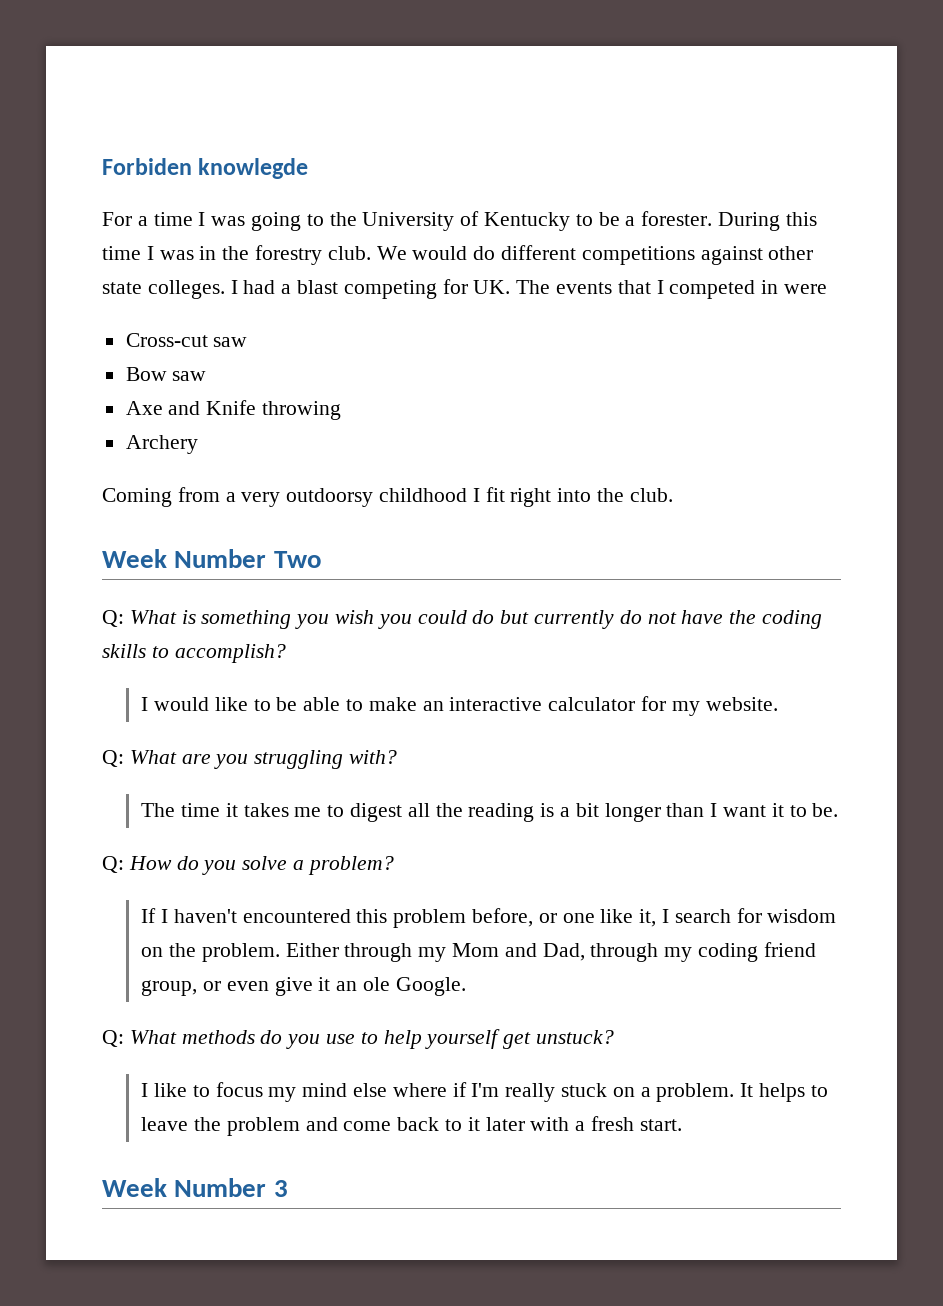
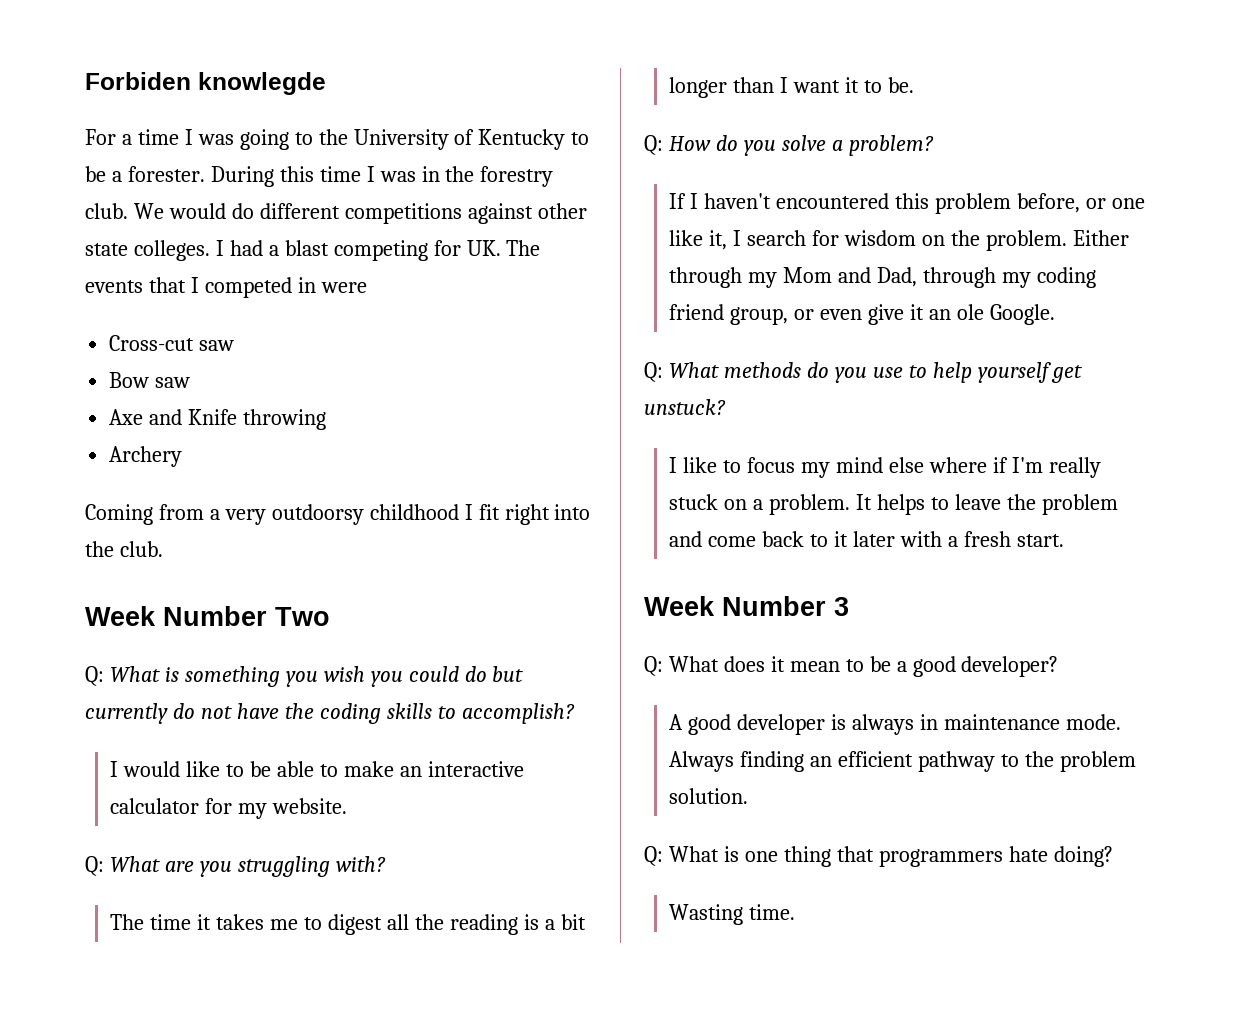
(288, 1188) none -> [644,656,1059,677] [669,714,1121,735] [669,751,1136,772] [669,788,749,804] [644,846,1113,867] [669,904,796,925] // Q: What does it mean to be a good developer? // A good developer is always in maintenance mode. Always finding an efficient pathway to the problem solution. // Q: What is one thing that programmers hate doing? // Wasting time.

